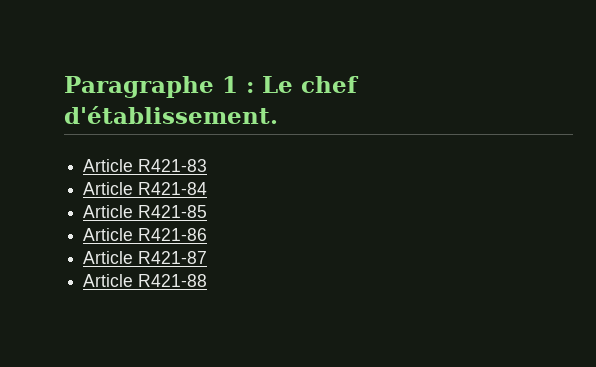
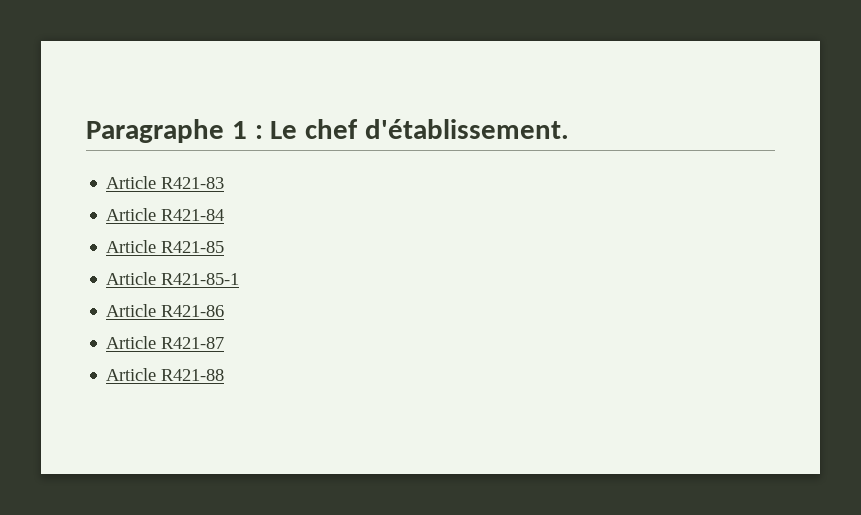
(208, 211) none -> [106,272,240,285] // Article R421-85-1

